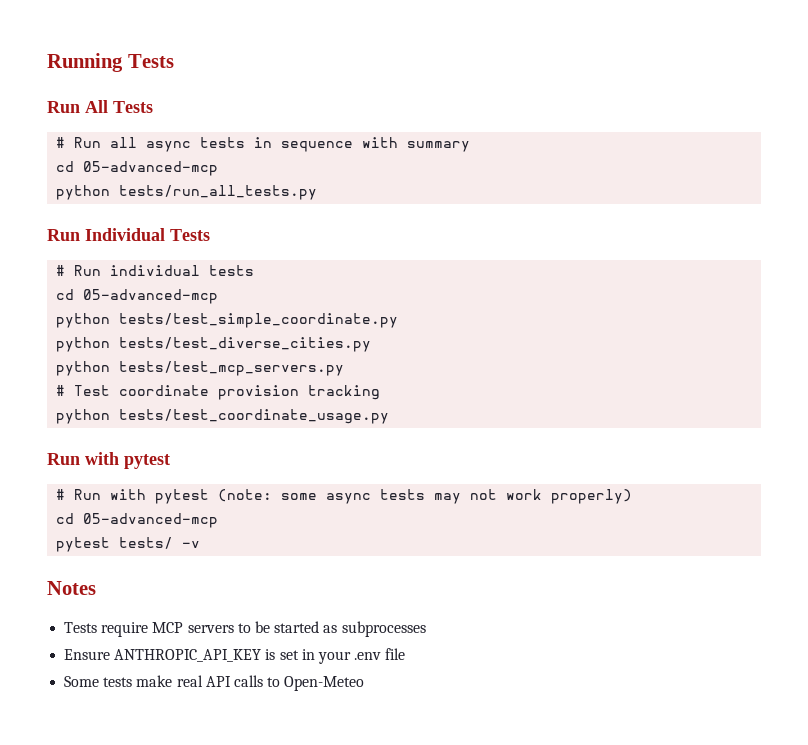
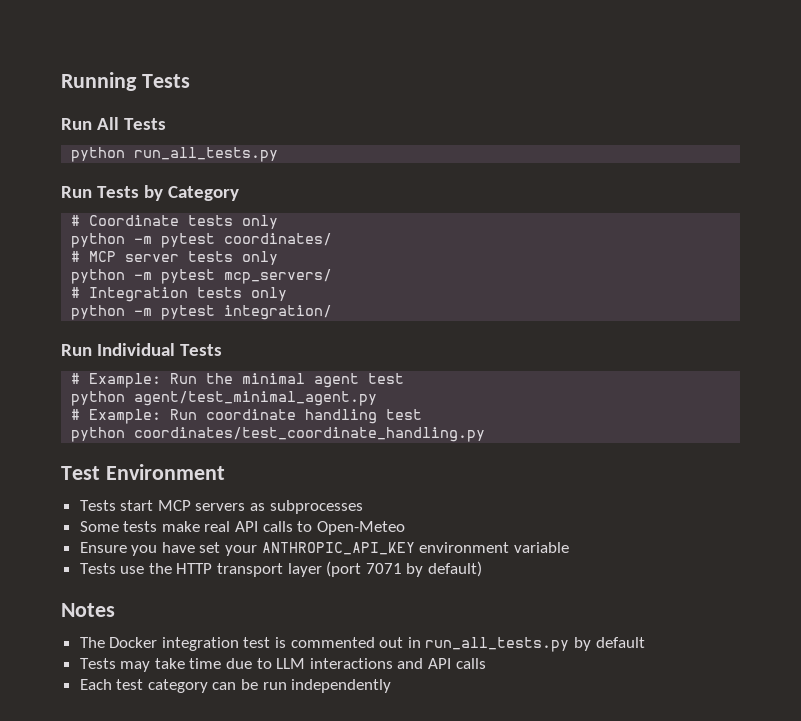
[56,137,471,152] [56,161,219,176] [56,185,318,200] [47,228,210,241] [56,265,255,276] [56,289,219,304] [56,313,399,328] [56,337,372,352] [56,361,345,376] [56,385,381,400] [56,409,390,424] [47,452,170,469] [56,489,633,504] [56,513,219,528] [56,537,201,552] [47,581,96,595] [64,622,149,637] # Run all async tests in sequence with summary // cd 05-advanced-mcp // python tests/run_all_tests.py // Run Individual Tests // # Run individual tests // cd 05-advanced-mcp // python tests/test_simple_coordinate.py // python tests/test_diverse_cities.py // python tests/test_mcp_servers.py // # Test coordinate provision tracking // python tests/test_coordinate_usage.py // Run with pytest // # Run with pytest (note: some async tests may not work properly) // cd 05-advanced-mcp // pytest tests/ -v // Notes // Tests require -> [71,147,279,162] [61,185,240,201] [71,215,279,229] [71,233,333,248] [71,251,279,265] [71,269,333,284] [71,287,288,302] [71,305,333,320] [61,343,223,356] [71,373,405,388] [71,391,378,406] [71,409,423,424] [71,427,486,442] [61,464,225,480] [79,500,154,511] python run_all_tests.py // Run Tests by Category // # Coordinate tests only // python -m pytest coordinates/ // # MCP server tests only // python -m pytest mcp_servers/ // # Integration tests only // python -m pytest integration/ // Run Individual Tests // # Example: Run the minimal agent test // python agent/test_minimal_agent.py // # Example: Run coordinate handling test // python coordinates/test_coordinate_handling.py // Test Environment // Tests start
[237,621,320,633] to be started -> (246, 507) none
[64,648,406,664] // Ensure ANTHROPIC_API_KEY is set in your .env file -> (363, 507) none
(365, 683) none -> [79,542,569,556] [79,561,483,577] [61,603,115,617] [79,637,645,652] [79,658,486,672] [79,679,392,693] // Ensure you have set your ANTHROPIC_API_KEY environment variable // Tests use the HTTP transport layer (port 7071 by default) // Notes // The Docker integration test is commented out in run_all_tests.py by default // Tests may take time due to LLM interactions and API calls // Each test category can be run independently

